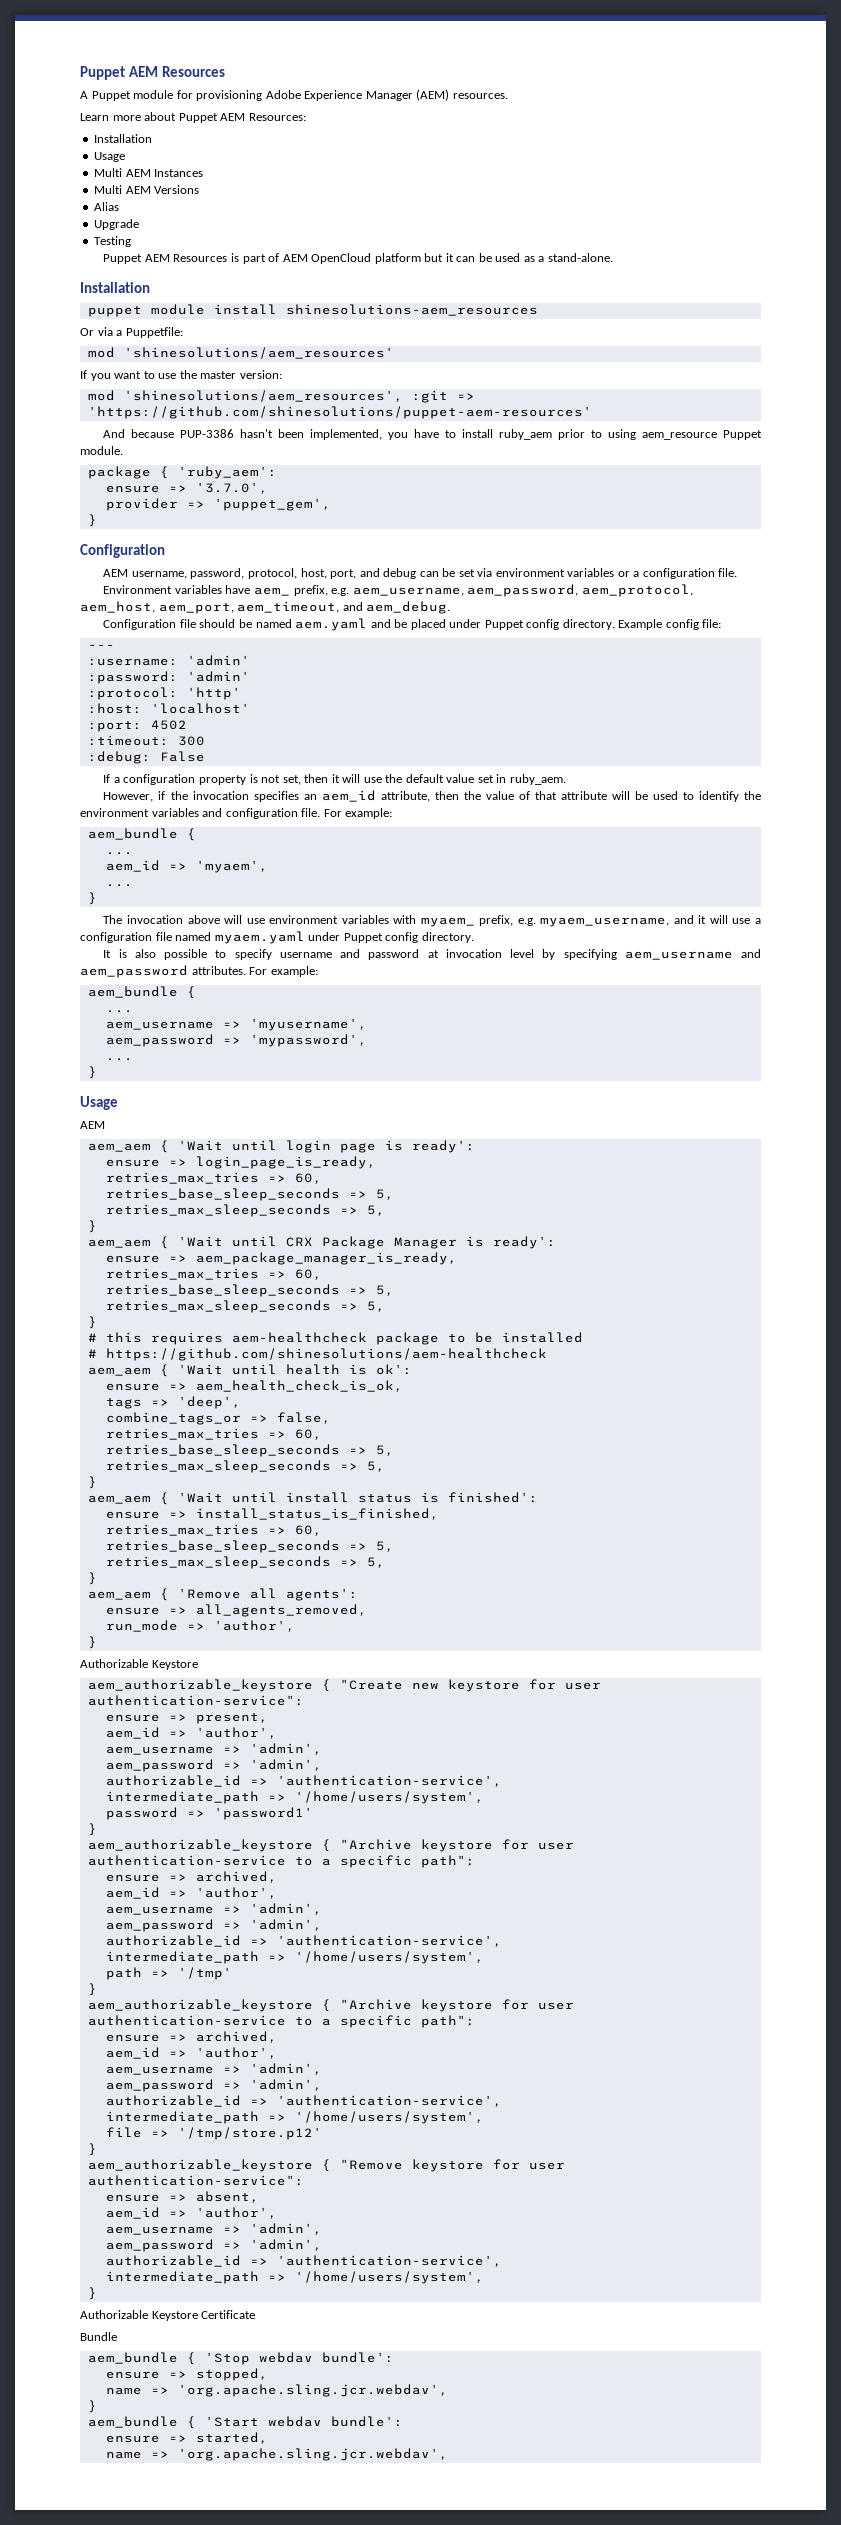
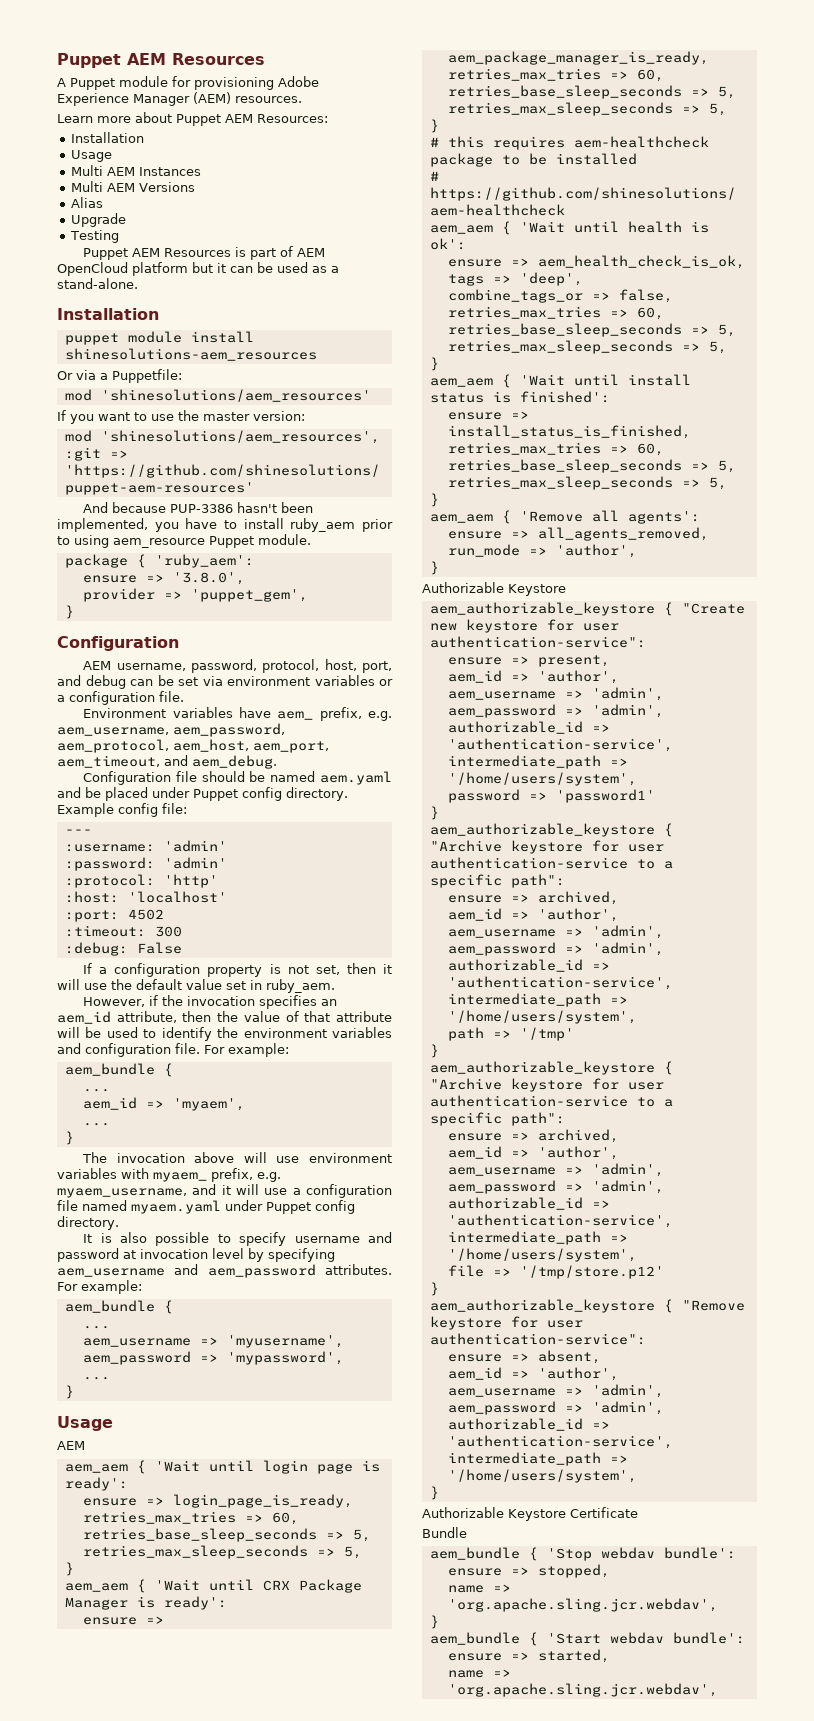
[195,482,268,494] '3.7.0', -> [172,572,245,585] '3.8.0',

